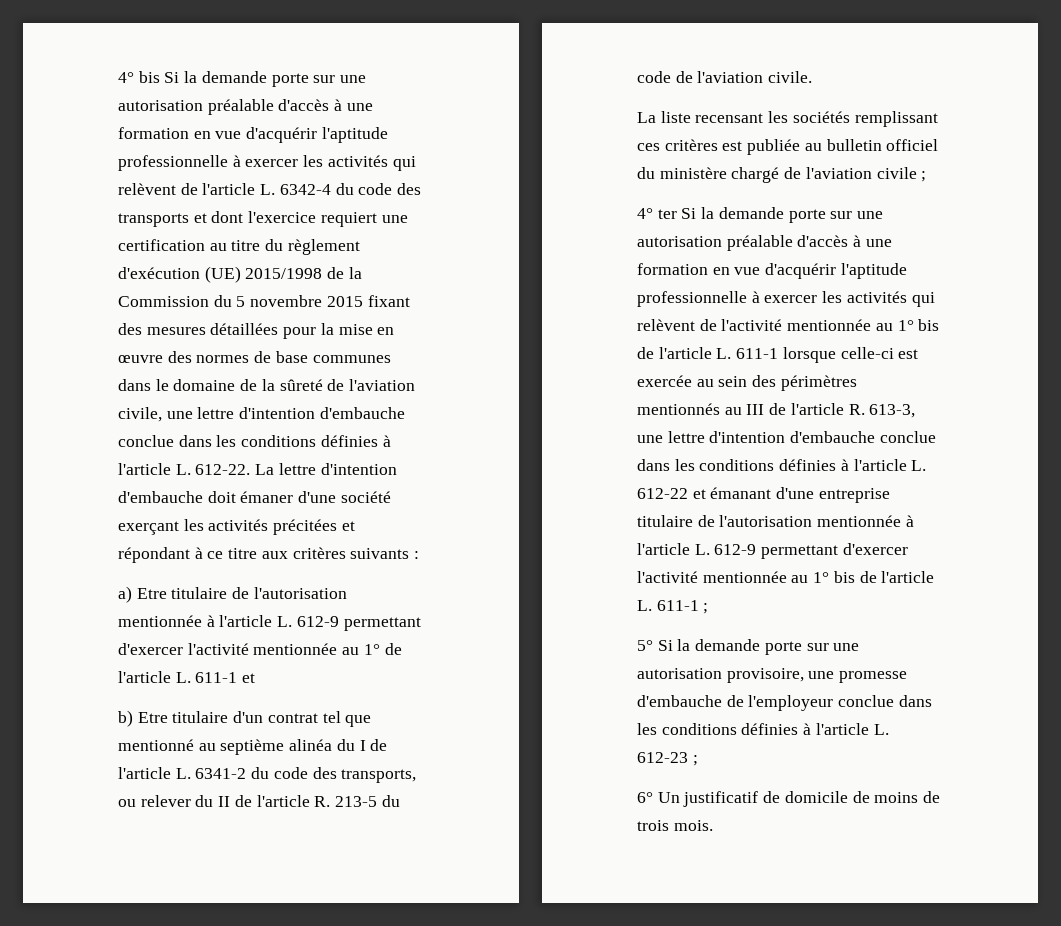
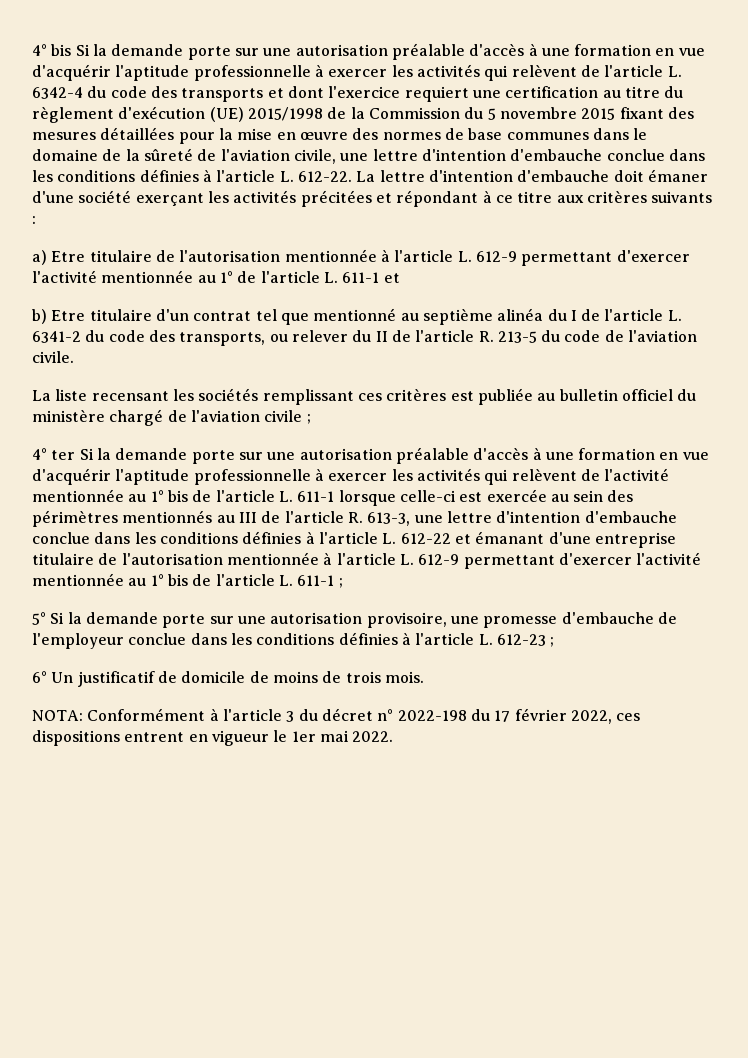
(713, 825) none -> [32,708,641,724] [32,730,394,746] // NOTA: Conformément à l'article 3 du décret n° 2022-198 du 17 février 2022, ces dispositions entrent en vigueur le 1er mai 2022.

